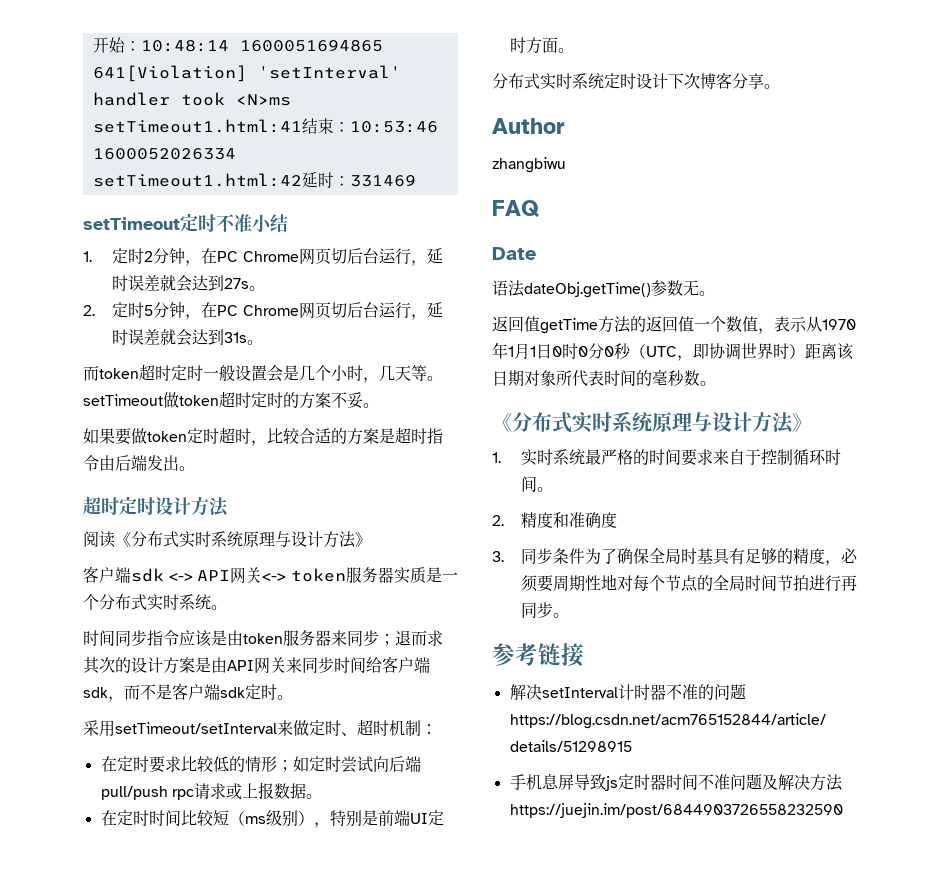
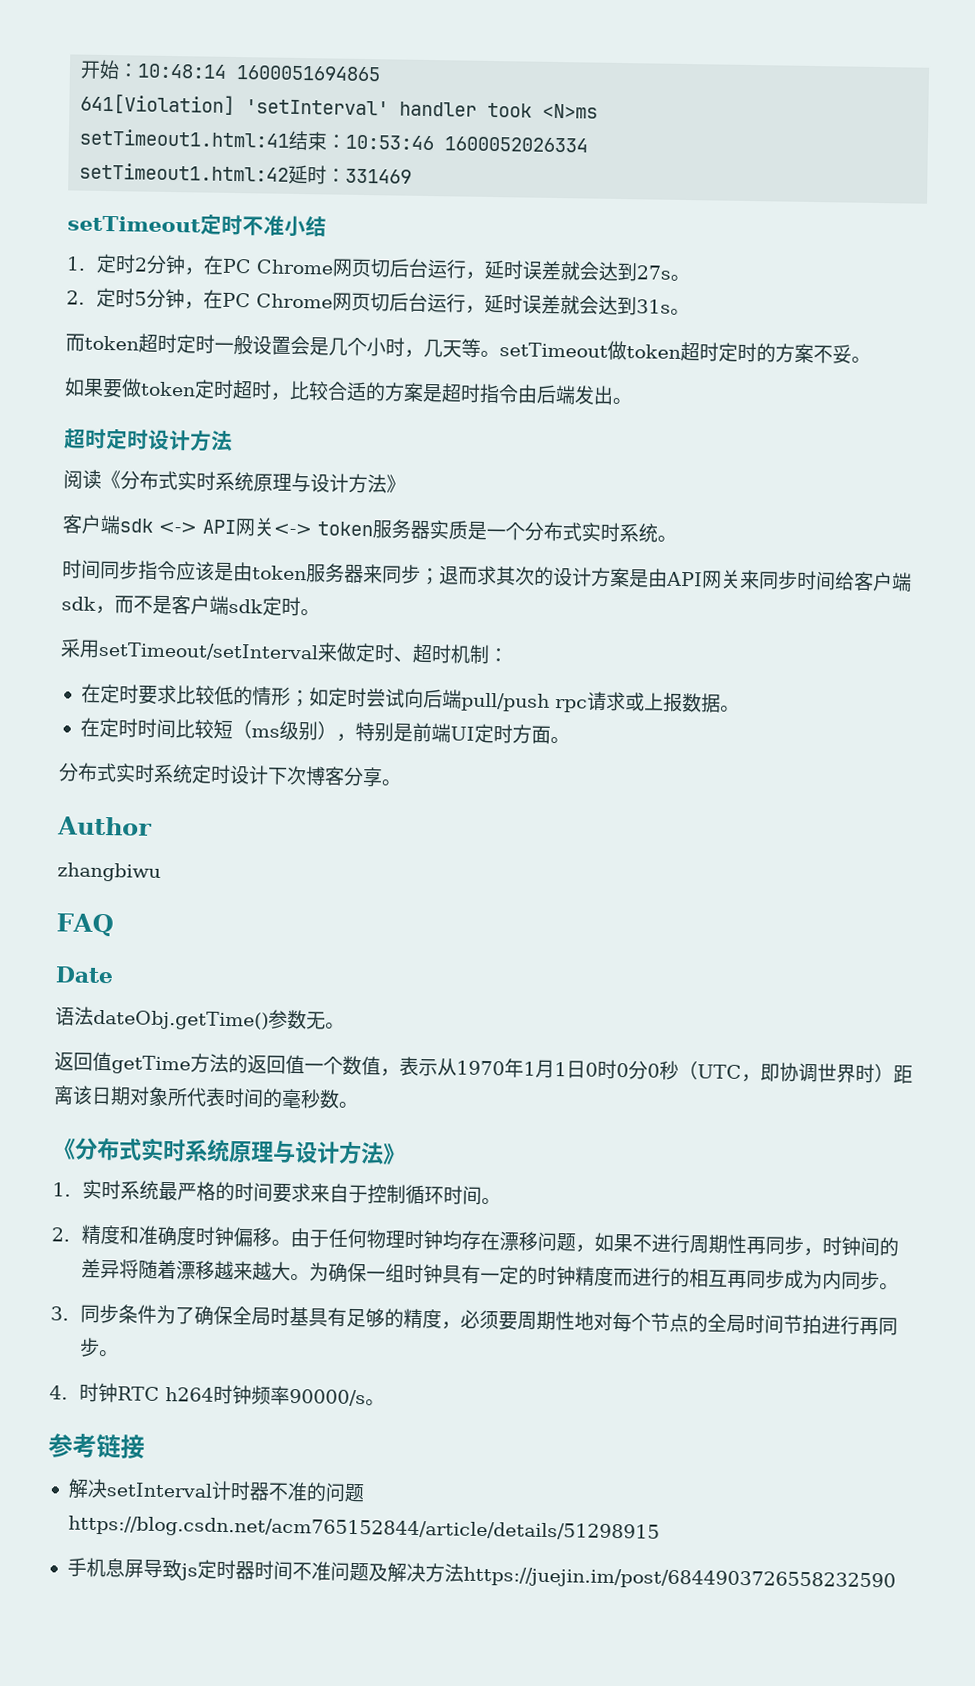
(618, 520) none -> [195,1226,900,1257] [81,1258,900,1291] 时钟偏移。由于任何物理时钟均存在漂移问题，如果不进行周期性再同步，时钟间的差异将随着漂移越来越大。为确保一组时钟具有一定的时钟精度而进行的相互再同步成为内同步。
(570, 615) none -> [49,1382,386,1407] // 4.时钟RTC h264时钟频率90000/s。

